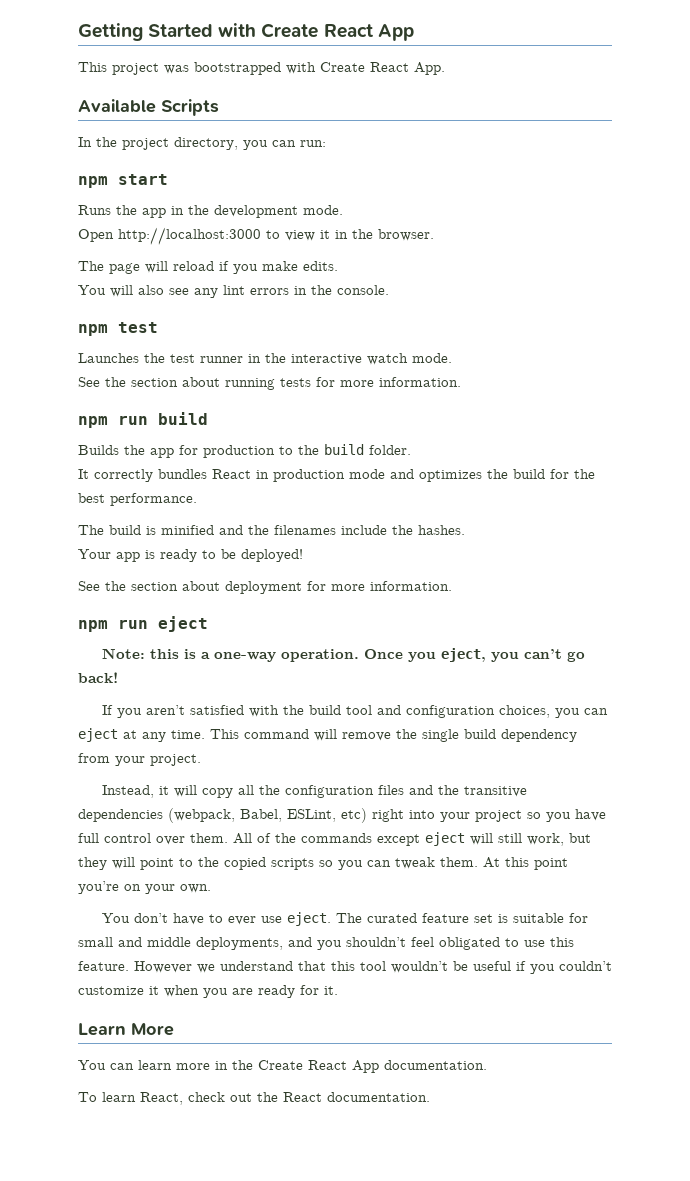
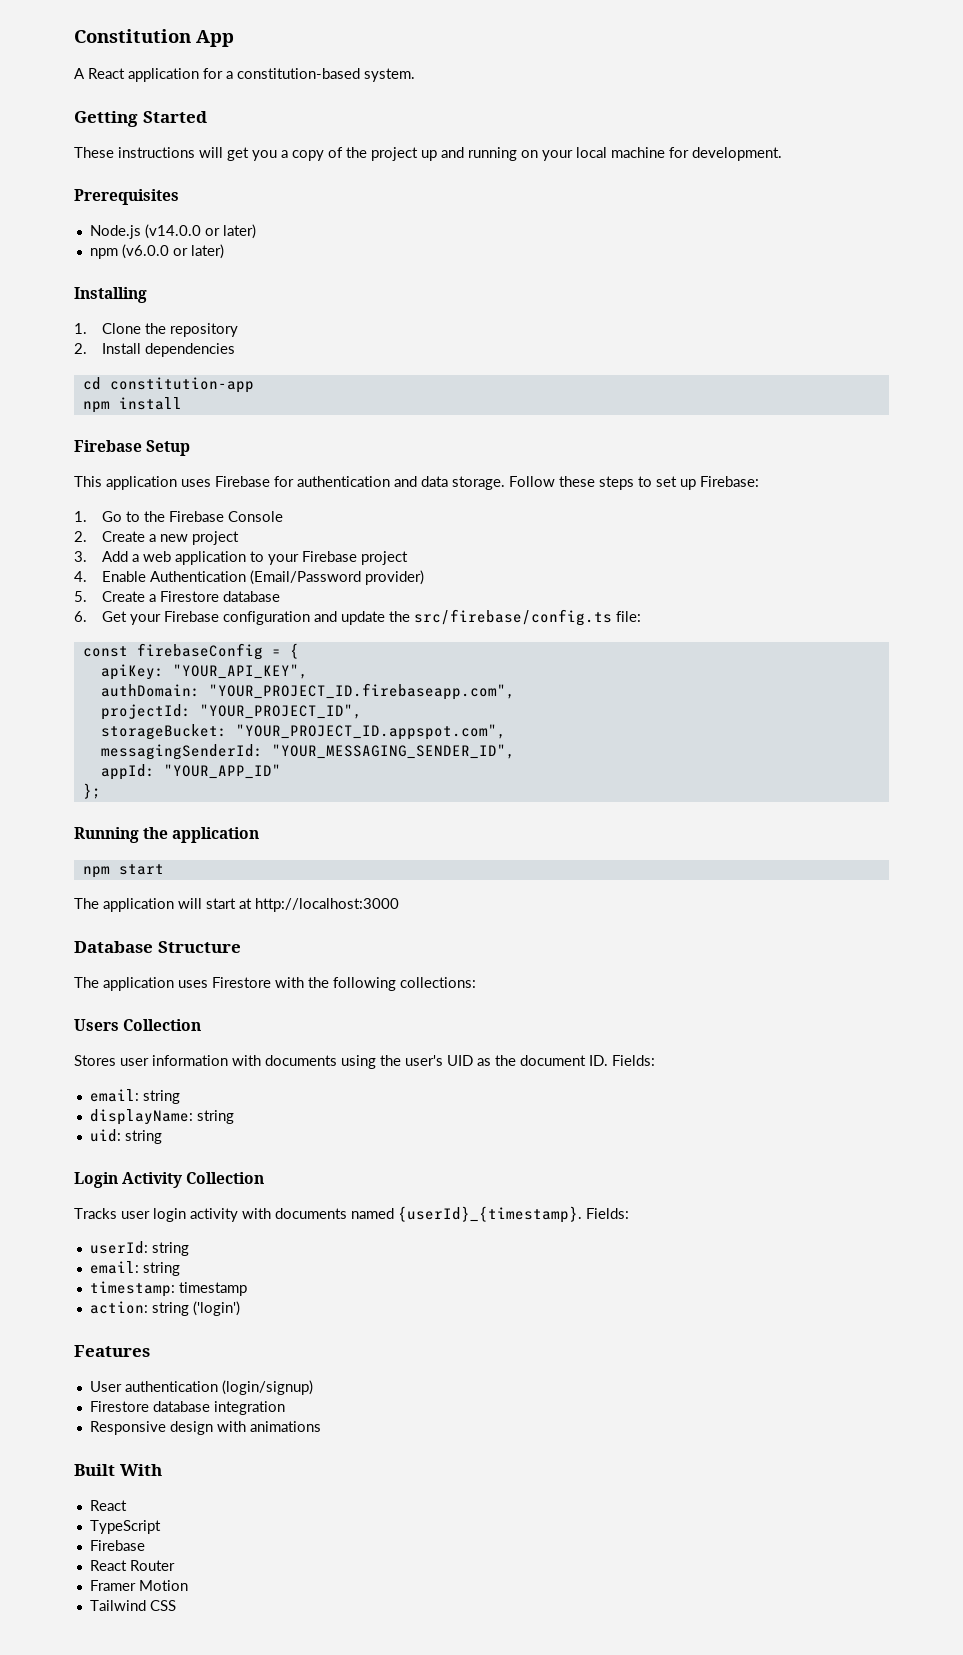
[78,23,414,41] [78,62,445,75] [78,99,219,116] [78,137,326,150] [78,174,168,188] [78,205,343,218] [78,227,434,245] [78,261,338,274] [78,285,389,298] [78,322,158,336] [78,353,452,365] [78,377,461,390] [78,412,208,428] [78,444,411,458] [78,469,595,482] [78,493,197,506] [78,525,465,535] [78,549,303,562] [78,581,452,594] [78,616,208,632] [101,648,585,662] [78,672,118,683] [101,705,608,718] [78,728,577,742] [78,753,201,766] [101,785,527,798] [78,808,606,823] [78,832,591,846] [78,857,568,870] [78,881,211,894] [101,912,588,926] [78,937,574,950] [78,961,612,974] [78,985,338,998] [78,1023,174,1036] [78,1060,487,1073] [78,1092,430,1105] Getting Started with Create React App // This project was bootstrapped with Create React App. // Available Scripts // In the project directory, you can run: // npm start // Runs the app in the development mode. // Open http://localhost:3000 to view it in the browser. // The page will reload if you make edits. // You will also see any lint errors in the console. // npm test // Launches the test runner in the interactive watch mode. // See the section about running tests for more information. // npm run build // Builds the app for production to the build folder. // It correctly bundles React in production mode and optimizes the build for the best performance. // The build is minified and the filenames include the hashes. // Your app is ready to be deployed! // See the section about deployment for more information. // npm run eject // Note: this is a one-way operation. Once you eject, you can’t go back! // If you aren’t satisfied with the build tool and configuration choices, you can eject at any time. This command will remove the single build dependency from your project. // Instead, it will copy all the configuration files and the transitive dependencies (webpack, Babel, ESLint, etc) right into your project so you have full control over them. All of the commands except eject will still work, but they will point to the copied scripts so you can tweak them. At this point you’re on your own. // You don’t have to ever use eject. The curated feature set is suitable for small and middle deployments, and you shouldn’t feel obligated to use this feature. However we understand that this tool wouldn’t be useful if you couldn’t customize it when you are ready for it. // Learn More // You can learn more in the Create React App documentation. // To learn React, check out the React documentation. -> [74,29,234,47] [74,68,415,82] [74,111,207,127] [74,147,782,161] [74,189,179,205] [89,224,256,239] [89,244,224,259] [74,287,147,303] [74,323,239,337] [74,343,236,357] [82,377,254,393] [82,397,182,413] [74,440,191,456] [74,476,759,490] [74,511,284,522] [74,531,240,545] [74,551,409,565] [74,570,425,585] [74,591,281,602] [74,609,642,626] [82,643,299,660] [100,664,308,680] [100,683,515,700] [100,704,362,720] [100,724,506,740] [100,744,515,760] [100,764,281,780] [82,783,101,799] [74,827,260,843] [82,864,164,878] [74,898,399,912] [74,941,241,953] [74,977,476,991] [74,1019,202,1031] [74,1055,655,1069] [89,1089,180,1104] [89,1109,234,1125] [89,1129,162,1144] [74,1172,265,1188] [74,1206,629,1223] [89,1241,189,1256] [89,1261,180,1276] [89,1281,247,1297] [89,1301,240,1316] [74,1345,150,1357] [89,1380,313,1395] [89,1401,285,1415] [89,1421,321,1435] [74,1464,162,1476] [89,1500,127,1511] [89,1520,161,1534] [89,1540,145,1551] [89,1560,175,1571] [89,1580,188,1591] [89,1600,176,1611] Constitution App // A React application for a constitution-based system. // Getting Started // These instructions will get you a copy of the project up and running on your local machine for development. // Prerequisites // Node.js (v14.0.0 or later) // npm (v6.0.0 or later) // Installing // 1. Clone the repository // 2. Install dependencies // cd constitution-app // npm install // Firebase Setup // This application uses Firebase for authentication and data storage. Follow these steps to set up Firebase: // 1. Go to the Firebase Console // 2. Create a new project // 3. Add a web application to your Firebase project // 4. Enable Authentication (Email/Password provider) // 5. Create a Firestore database // 6. Get your Firebase configuration and update the src/firebase/config.ts file: // const firebaseConfig = { // apiKey: "YOUR_API_KEY", // authDomain: "YOUR_PROJECT_ID.firebaseapp.com", // projectId: "YOUR_PROJECT_ID", // storageBucket: "YOUR_PROJECT_ID.appspot.com", // messagingSenderId: "YOUR_MESSAGING_SENDER_ID", // appId: "YOUR_APP_ID" // }; // Running the application // npm start // The application will start at http://localhost:3000 // Database Structure // The application uses Firestore with the following collections: // Users Collection // Stores user information with documents using the user's UID as the document ID. Fields: // email: string // displayName: string // uid: string // Login Activity Collection // Tracks user login activity with documents named {userId}_{timestamp}. Fields: // userId: string // email: string // timestamp: timestamp // action: string ('login') // Features // User authentication (login/signup) // Firestore database integration // Responsive design with animations // Built With // React // TypeScript // Firebase // React Router // Framer Motion // Tailwind CSS

